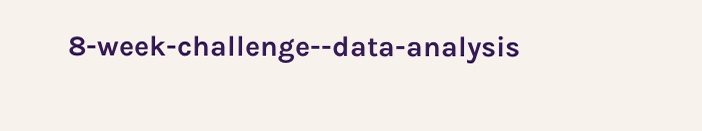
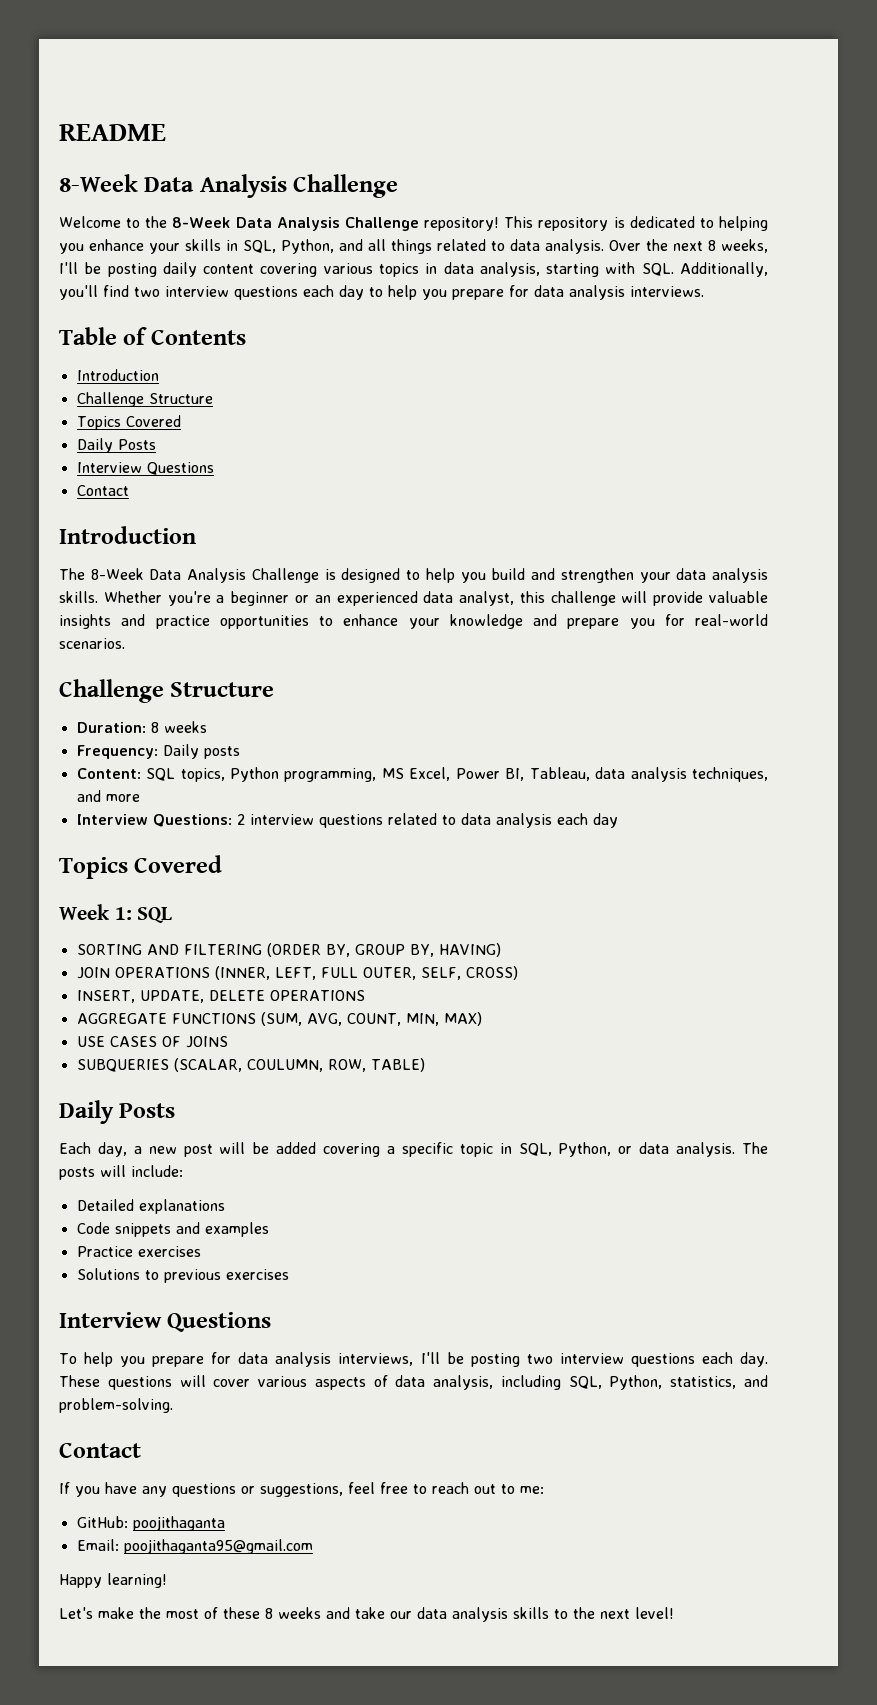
[68,34,521,65] 8-week-challenge--data-analysis -> [59,124,166,141] [59,174,399,198] [59,216,769,231] [59,239,768,254] [59,262,769,277] [59,285,704,300] [59,327,246,345] [76,369,159,381] [76,392,213,407] [76,415,181,430] [76,438,156,453] [76,462,214,475] [76,485,129,496] [59,526,196,544] [59,568,769,583] [59,591,769,606] [59,614,768,629] [59,638,125,649] [59,679,275,703] [76,721,207,733] [76,744,240,759] [76,767,768,782] [76,790,140,802] [76,813,618,828] [59,855,223,879] [59,904,173,923] [76,943,501,957] [76,966,518,980] [76,990,365,1003] [76,1012,482,1026] [76,1036,228,1048] [76,1058,425,1072] [59,1100,176,1124] [59,1142,769,1157] [59,1165,183,1180] [76,1199,225,1214] [76,1222,269,1237] [76,1246,201,1257] [76,1268,289,1283] [59,1312,272,1332] [59,1352,768,1367] [59,1375,768,1390] [59,1398,173,1413] [59,1443,141,1458] [59,1482,544,1497] [76,1516,225,1531] [76,1539,313,1554] [59,1573,167,1588] [59,1607,674,1622] README // 8-Week Data Analysis Challenge // Welcome to the 8-Week Data Analysis Challenge repository! This repository is dedicated to helping you enhance your skills in SQL, Python, and all things related to data analysis. Over the next 8 weeks, I'll be posting daily content covering various topics in data analysis, starting with SQL. Additionally, you'll find two interview questions each day to help you prepare for data analysis interviews. // Table of Contents // Introduction // Challenge Structure // Topics Covered // Daily Posts // Interview Questions // Contact // Introduction // The 8-Week Data Analysis Challenge is designed to help you build and strengthen your data analysis skills. Whether you're a beginner or an experienced data analyst, this challenge will provide valuable insights and practice opportunities to enhance your knowledge and prepare you for real-world scenarios. // Challenge Structure // Duration: 8 weeks // Frequency: Daily posts // Content: SQL topics, Python programming, MS Excel, Power BI, Tableau, data analysis techniques, and more // Interview Questions: 2 interview questions related to data analysis each day // Topics Covered // Week 1: SQL // SORTING AND FILTERING (ORDER BY, GROUP BY, HAVING) // JOIN OPERATIONS (INNER, LEFT, FULL OUTER, SELF, CROSS) // INSERT, UPDATE, DELETE OPERATIONS // AGGREGATE FUNCTIONS (SUM, AVG, COUNT, MIN, MAX) // USE CASES OF JOINS // SUBQUERIES (SCALAR, COULUMN, ROW, TABLE) // Daily Posts // Each day, a new post will be added covering a specific topic in SQL, Python, or data analysis. The posts will include: // Detailed explanations // Code snippets and examples // Practice exercises // Solutions to previous exercises // Interview Questions // To help you prepare for data analysis interviews, I'll be posting two interview questions each day. These questions will cover various aspects of data analysis, including SQL, Python, statistics, and problem-solving. // Contact // If you have any questions or suggestions, feel free to reach out to me: // GitHub: poojithaganta // Email: poojithaganta95@gmail.com // Happy learning! // Let's make the most of these 8 weeks and take our data analysis skills to the next level!

